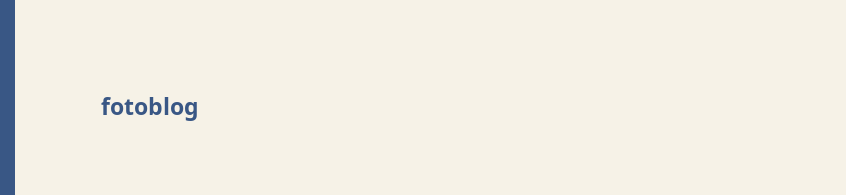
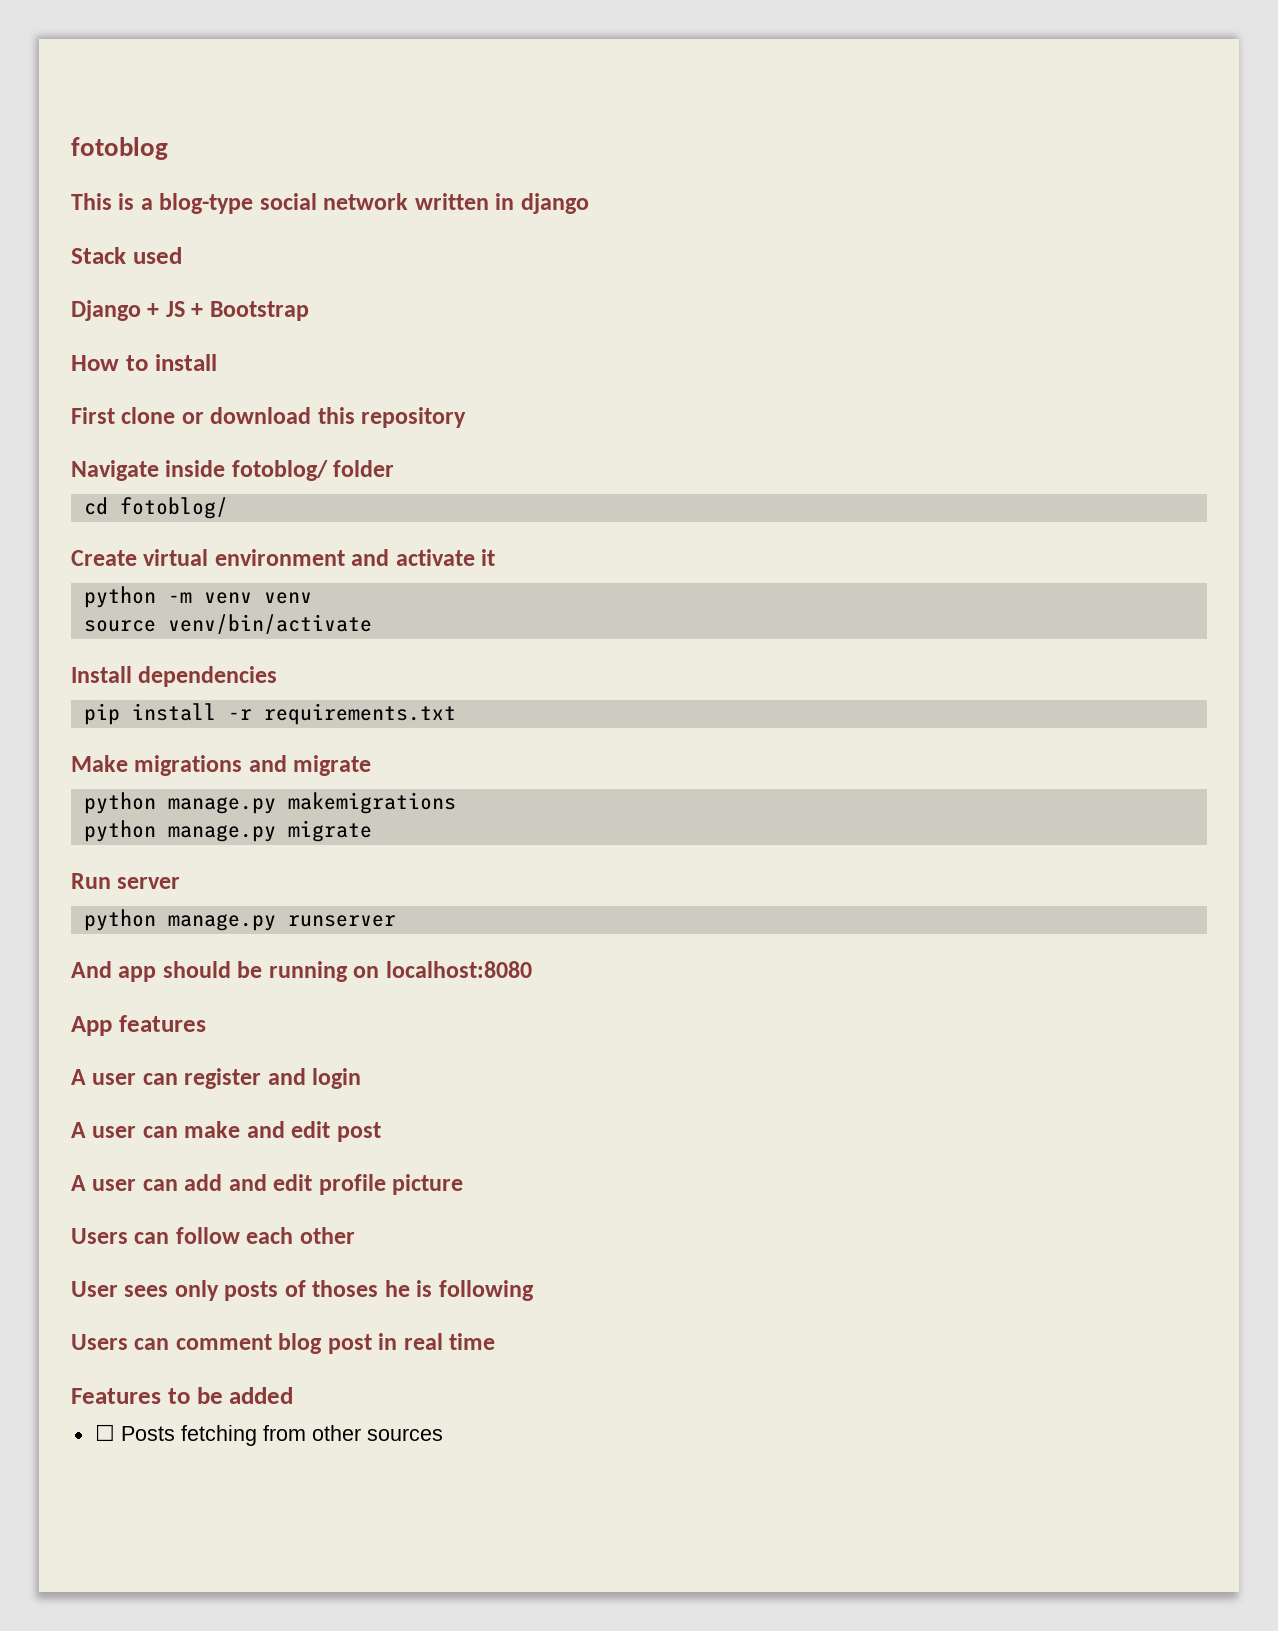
(199, 109) none -> [71,193,589,214] [71,247,182,264] [71,300,309,321] [71,354,217,371] [71,407,467,428] [71,460,395,481] [83,497,228,519] [71,549,496,566] [83,586,312,608] [83,614,372,634] [71,666,278,687] [83,703,456,725] [71,755,372,776] [83,792,456,814] [83,820,372,842] [71,873,181,889] [83,909,396,931] [71,961,532,982] [71,1015,206,1036] [71,1068,362,1089] [71,1121,381,1142] [71,1174,464,1195] [71,1227,355,1244] [71,1280,534,1301] [71,1333,496,1354] [71,1387,294,1404] [94,1424,443,1446] // This is a blog-type social network written in django // Stack used // Django + JS + Bootstrap // How to install // First clone or download this repository // Navigate inside fotoblog/ folder // cd fotoblog/ // Create virtual environment and activate it // python -m venv venv // source venv/bin/activate // Install dependencies // pip install -r requirements.txt // Make migrations and migrate // python manage.py makemigrations // python manage.py migrate // Run server // python manage.py runserver // And app should be running on localhost:8080 // App features // A user can register and login // A user can make and edit post // A user can add and edit profile picture // Users can follow each other // User sees only posts of thoses he is following // Users can comment blog post in real time // Features to be added // ☐ Posts fetching from other sources

